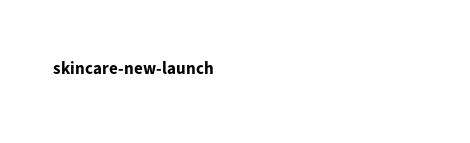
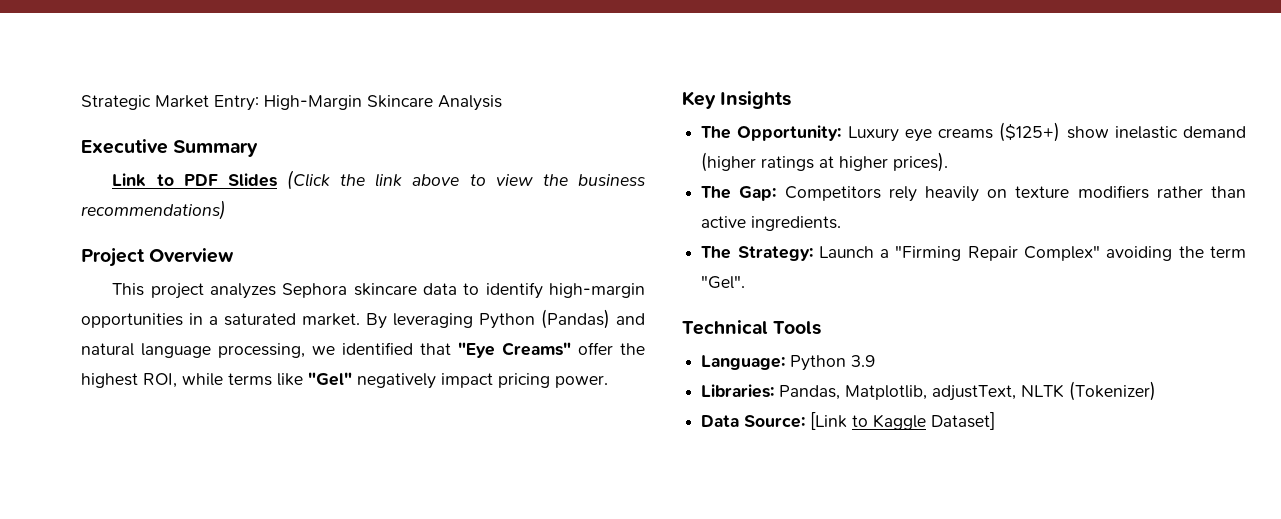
[53,61,214,75] skincare-new-launch -> [81,95,502,111] [81,139,259,157] [112,170,646,190] [81,200,226,220] [81,248,235,267] [112,282,645,299] [81,309,645,329] [81,342,645,358] [81,372,608,389] [682,91,792,109] [701,122,1246,142] [701,152,949,172] [701,185,1246,202] [701,216,842,231] [701,245,1246,261] [701,275,746,289] [682,320,822,335] [701,355,876,371] [701,381,1157,401] [701,412,996,430] Strategic Market Entry: High-Margin Skincare Analysis // Executive Summary // Link to PDF Slides (Click the link above to view the business recommendations) // Project Overview // This project analyzes Sephora skincare data to identify high-margin opportunities in a saturated market. By leveraging Python (Pandas) and natural language processing, we identified that "Eye Creams" offer the highest ROI, while terms like "Gel" negatively impact pricing power. // Key Insights // The Opportunity: Luxury eye creams ($125+) show inelastic demand (higher ratings at higher prices). // The Gap: Competitors rely heavily on texture modifiers rather than active ingredients. // The Strategy: Launch a "Firming Repair Complex" avoiding the term "Gel". // Technical Tools // Language: Python 3.9 // Libraries: Pandas, Matplotlib, adjustText, NLTK (Tokenizer) // Data Source: [Link to Kaggle Dataset]

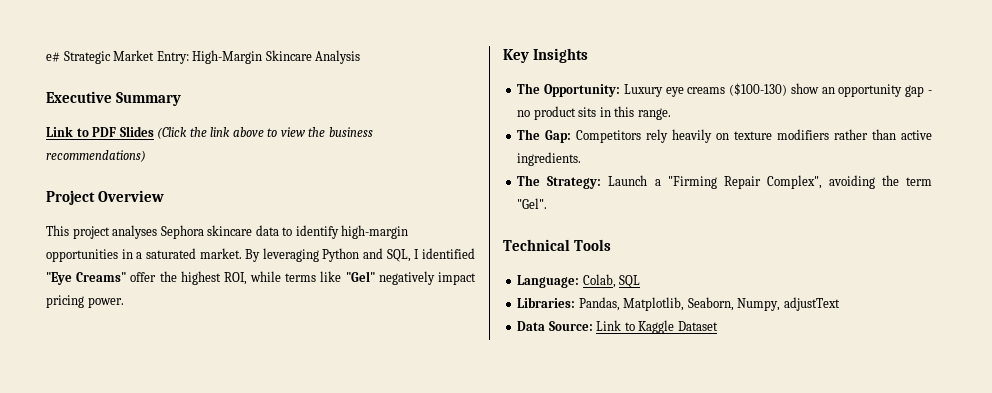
(81, 102) none -> [46,52,60,62] e#
[210,283,277,299] analyzes -> [112,225,158,239] analyses
[541,309,645,329] [81,342,451,358] (Pandas) and natural language processing, we identified that -> [363,248,475,262] and SQL, I identified
[999,122,1246,142] [701,152,949,172] ($125+) show inelastic demand (higher ratings at higher prices). -> [729,83,932,97] [517,106,671,120] ($100-130) show an opportunity gap - no product sits in this range.
[1024,245,1101,261] Complex" -> [766,175,822,189] Complex",
[790,355,876,371] Python 3.9 -> [582,274,641,288] Colab, SQL
[932,381,1157,401] adjustText, NLTK (Tokenizer) -> [687,297,840,311] Seaborn, Numpy, adjustText
[810,412,848,430] [Link -> [596,320,622,331] Link
[931,412,996,430] Dataset] -> [677,321,718,331] Dataset

